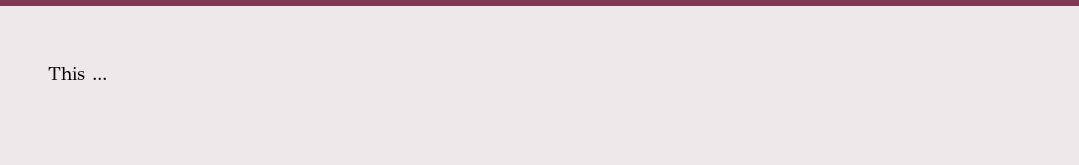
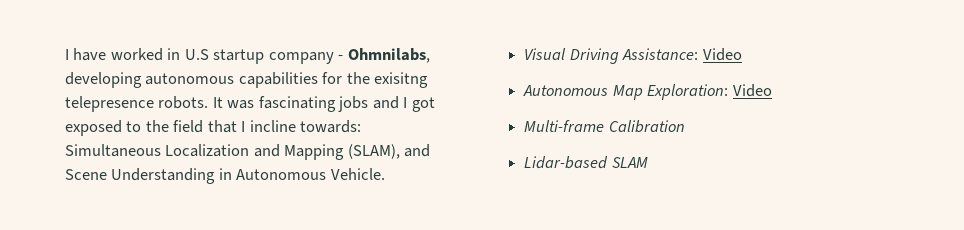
[48,67,107,80] This ... -> [65,48,430,64] [65,72,429,88] [65,96,435,112] [65,120,362,136] [65,144,431,160] [65,168,385,184] [524,48,742,64] [523,84,772,100] [524,120,685,133] [524,156,648,169] I have worked in U.S startup company - Ohmnilabs, developing autonomous capabilities for the exisitng telepresence robots. It was fascinating jobs and I got exposed to the field that I incline towards: Simultaneous Localization and Mapping (SLAM), and Scene Understanding in Autonomous Vehicle. // Visual Driving Assistance: Video // Autonomous Map Exploration: Video // Multi-frame Calibration // Lidar-based SLAM

